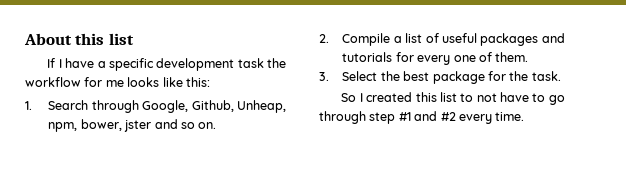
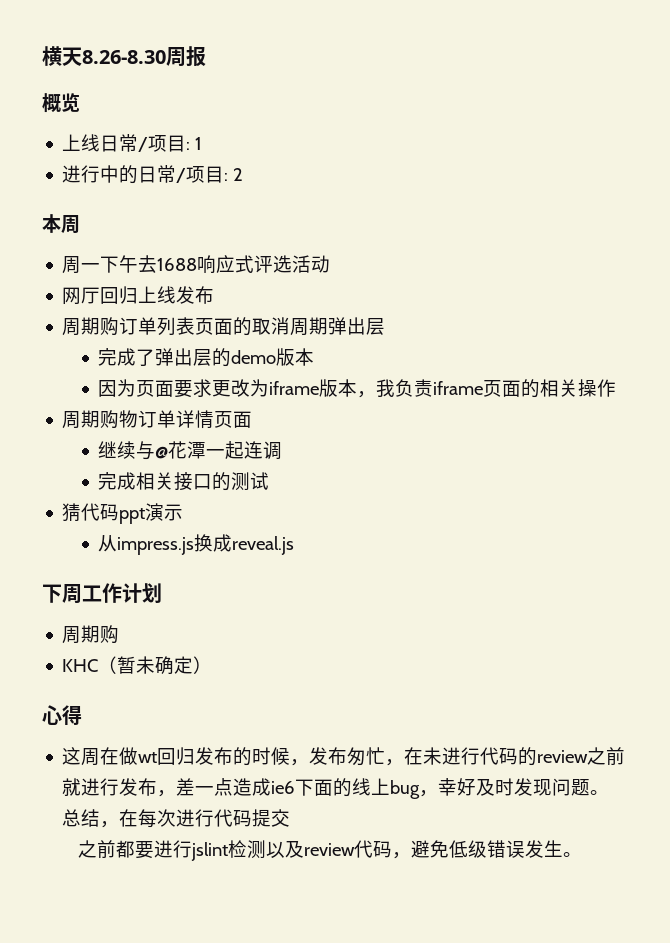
[24,33,134,45] [47,58,287,71] [25,77,210,87] [25,100,286,113] [48,119,217,132] [319,33,565,46] [342,52,529,65] [319,71,561,84] [341,92,565,105] [319,111,525,124] About this list // If I have a specific development task the workflow for me looks like this: // 1. Search through Google, Github, Unheap, npm, bower, jster and so on. // 2. Compile a list of useful packages and tutorials for every one of them. // 3. Select the best package for the task. // So I created this list to not have to go through step #1 and #2 every time. -> [42,46,206,67] [42,93,80,113] [62,134,203,152] [62,165,244,184] [42,214,80,234] [62,255,331,274] [62,286,215,305] [62,317,386,336] [98,348,315,367] [98,379,617,398] [62,410,253,429] [98,441,283,460] [98,472,270,491] [62,503,184,524] [98,534,295,555] [42,583,162,603] [62,625,120,644] [62,656,213,675] [42,705,82,725] [62,747,626,766] [62,778,610,799] [62,809,291,828] [77,840,582,861] 横天8.26-8.30周报 // 概览 // 上线日常/项目: 1 // 进行中的日常/项目: 2 // 本周 // 周一下午去1688响应式评选活动 // 网厅回归上线发布 // 周期购订单列表页面的取消周期弹出层 // 完成了弹出层的demo版本 // 因为页面要求更改为iframe版本，我负责iframe页面的相关操作 // 周期购物订单详情页面 // 继续与@花潭一起连调 // 完成相关接口的测试 // 猜代码ppt演示 // 从impress.js换成reveal.js // 下周工作计划 // 周期购 // KHC（暂未确定） // 心得 // 这周在做wt回归发布的时候，发布匆忙，在未进行代码的review之前就进行发布，差一点造成ie6下面的线上bug，幸好及时发现问题。总结，在每次进行代码提交 // 之前都要进行jslint检测以及review代码，避免低级错误发生。

